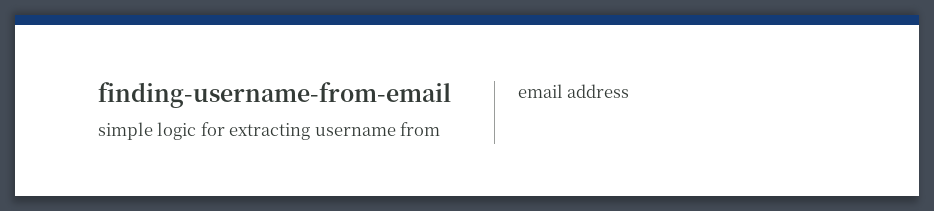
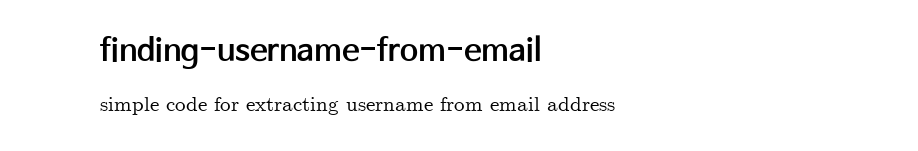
[157,122,197,140] logic -> [166,97,207,111] code

